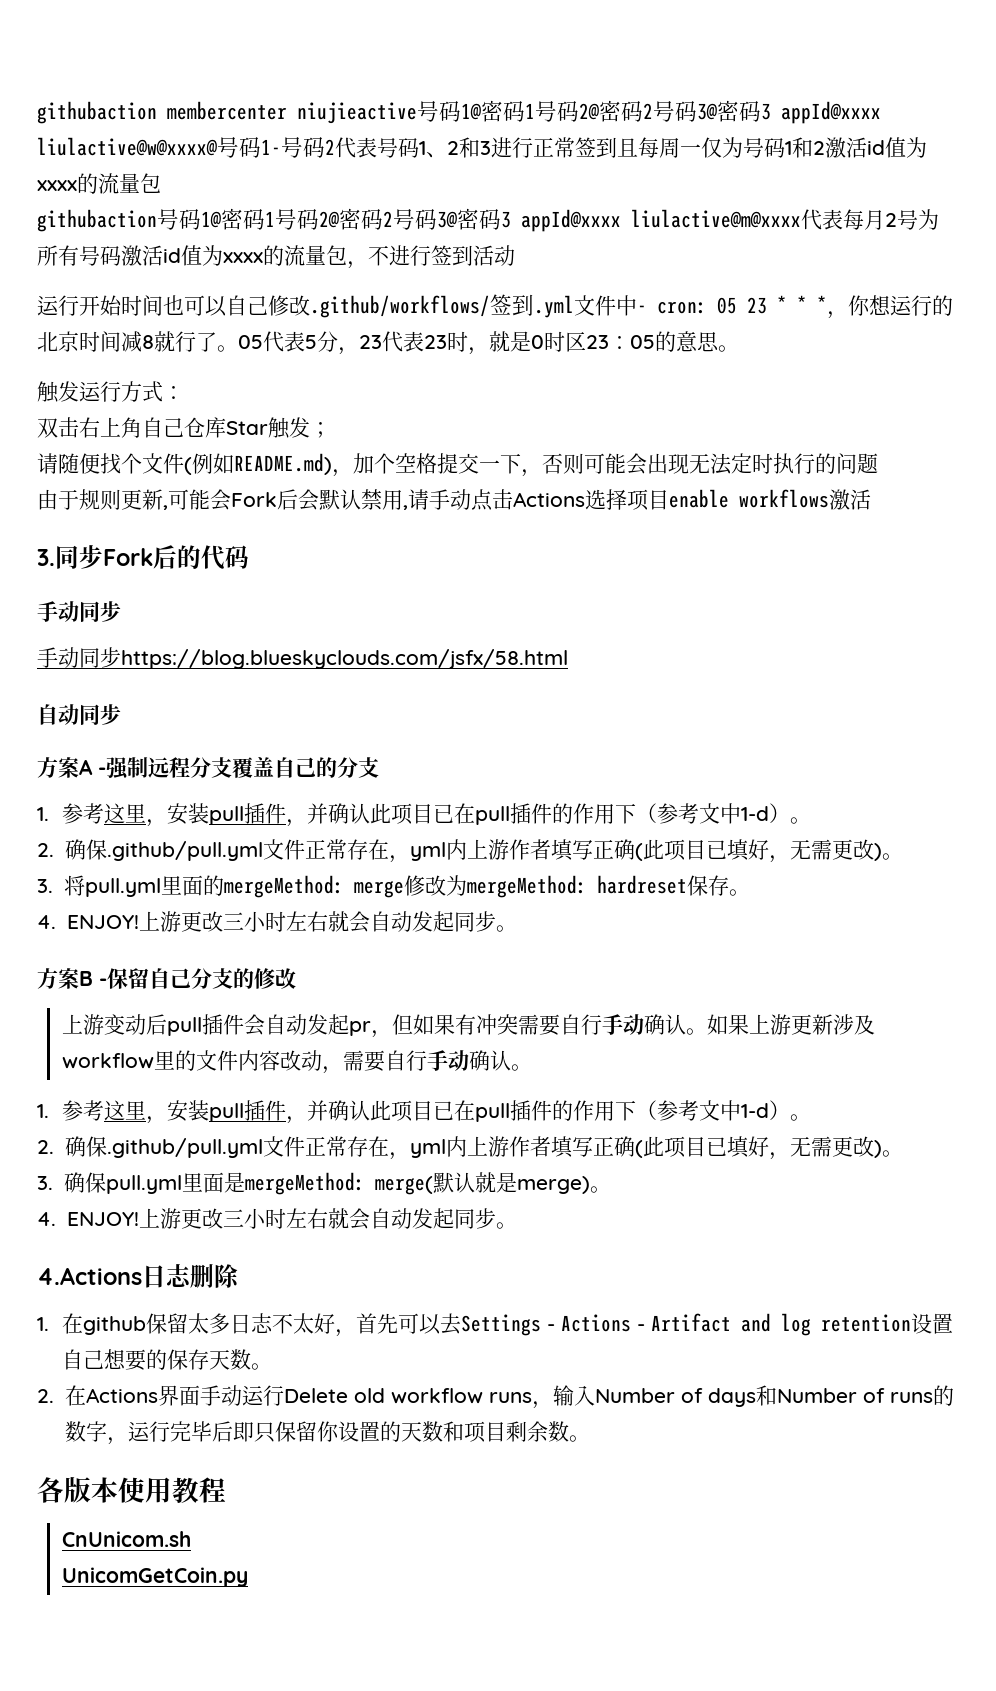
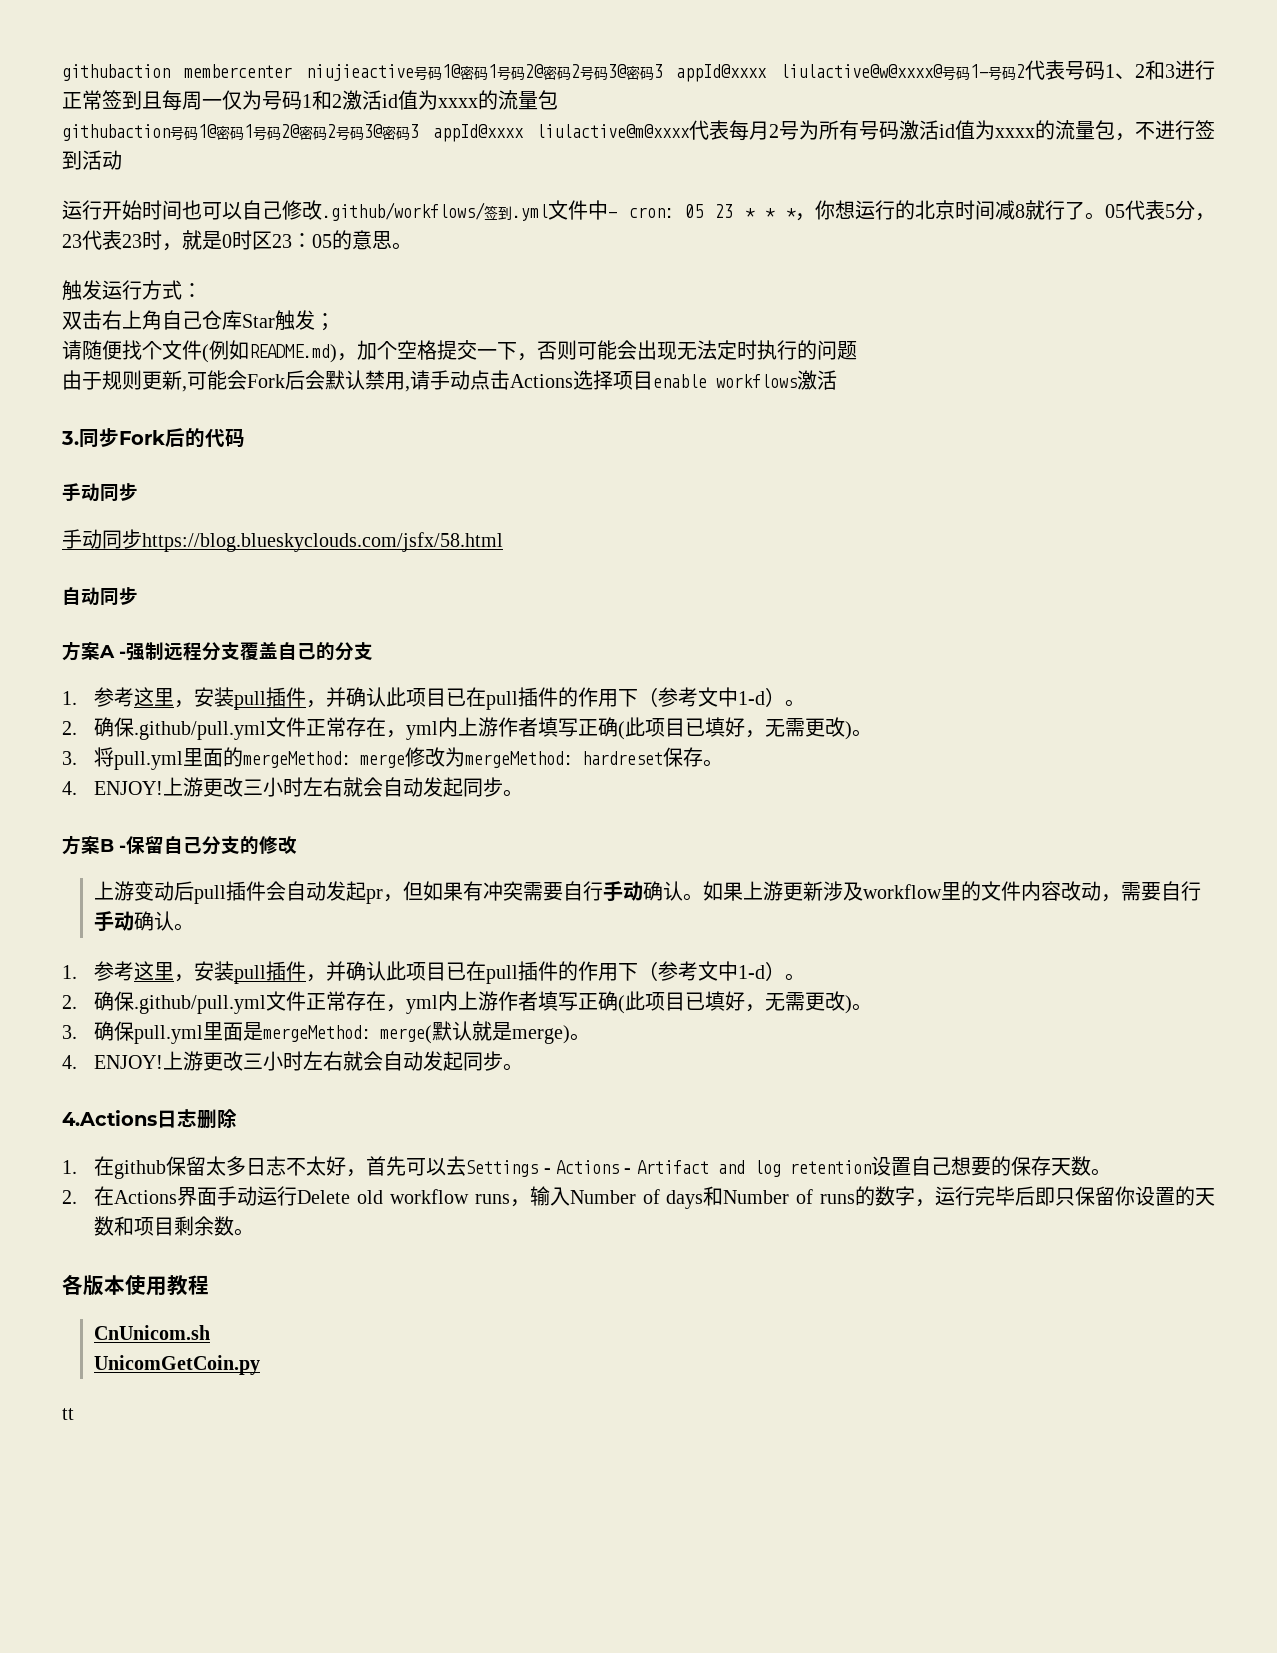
(248, 1577) none -> [62,1408,74,1420] // tt

